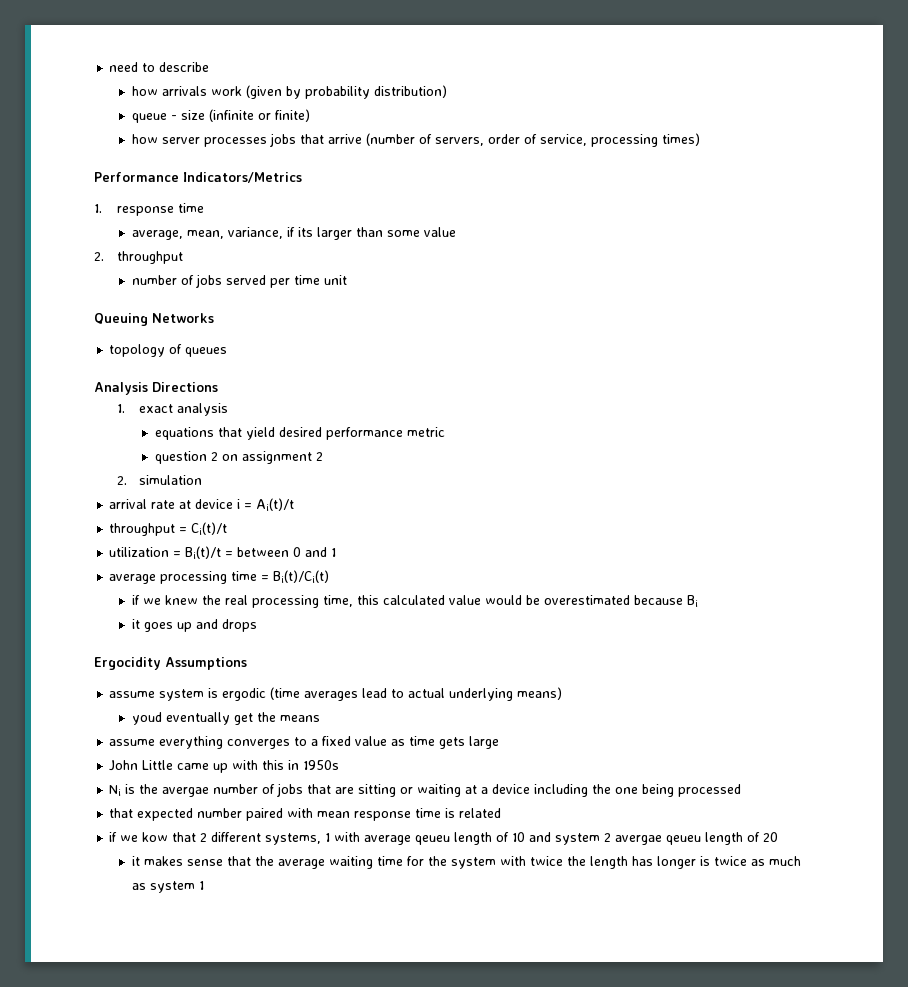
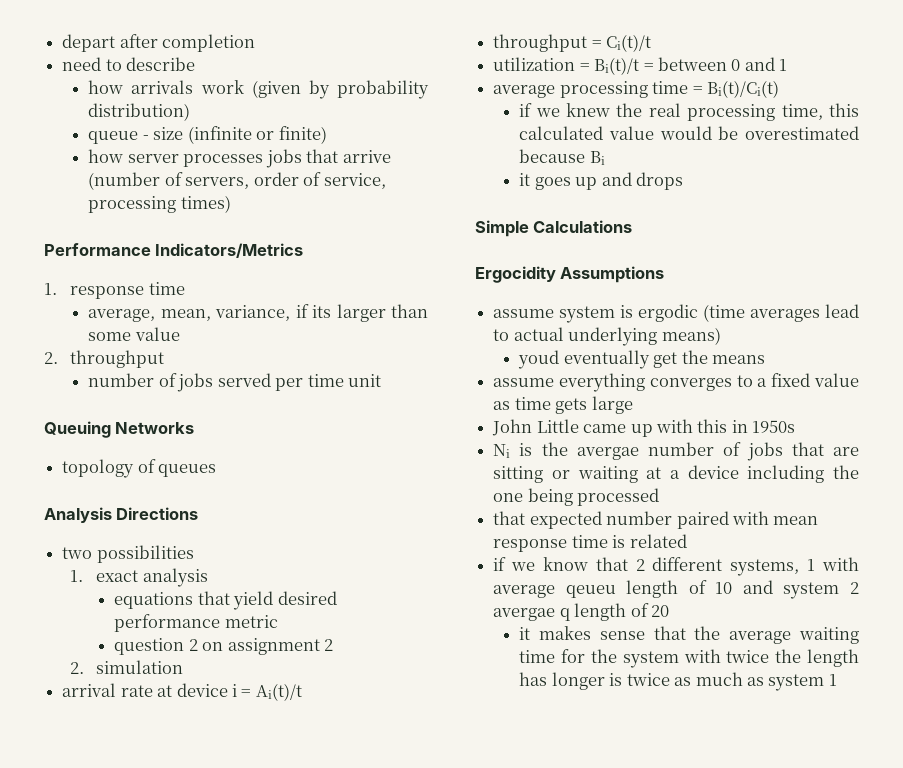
(109, 67) none -> [62,34,256,52] depart after completion //
(218, 387) none -> [62,545,194,563] // two possibilities
(257, 625) none -> [475,220,633,237] // Simple Calculations
[142,832,169,842] kow -> [542,557,588,571] know
[666,835,702,845] qeueu -> [559,608,570,621] q

